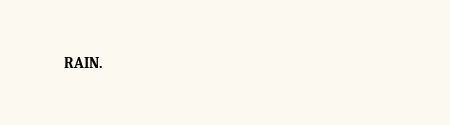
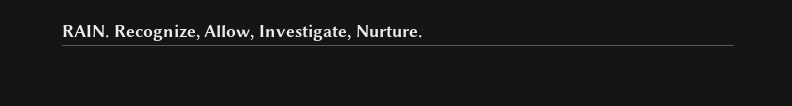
(102, 62) none -> [113,24,422,41] Recognize, Allow, Investigate, Nurture.

